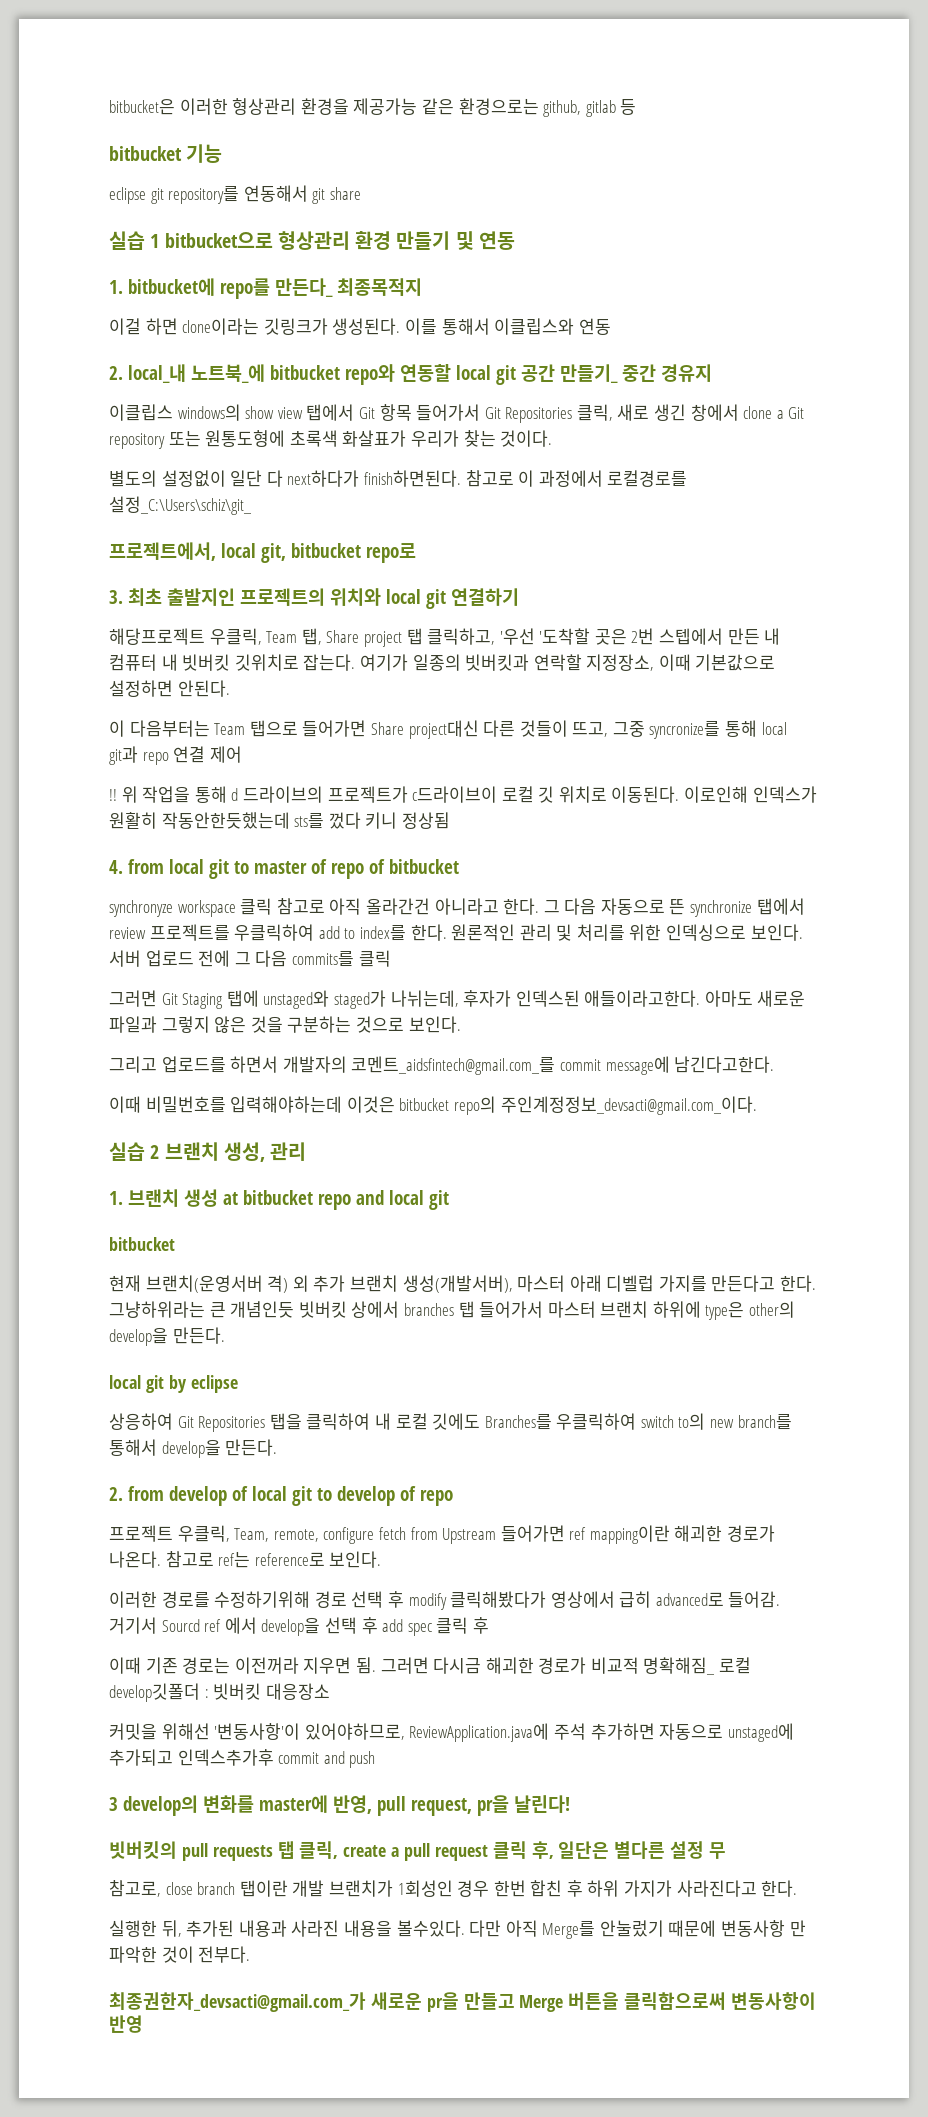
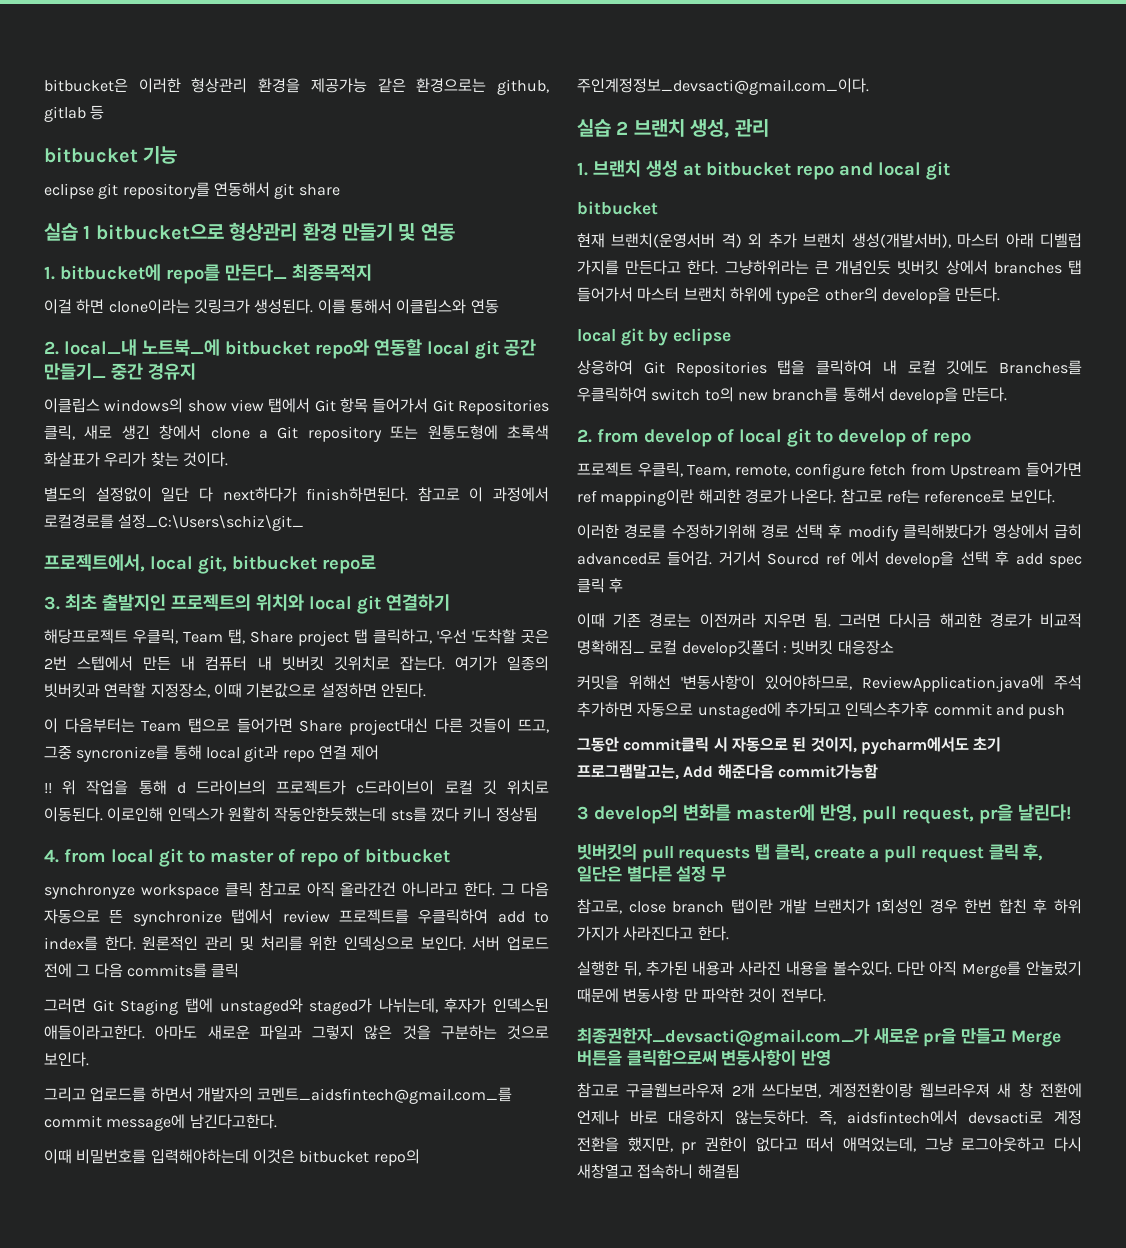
(376, 1759) none -> [577,737,1002,755] [577,764,878,780] // 그동안 commit클릭 시 자동으로 된 것이지, pycharm에서도 초기 프로그램말고는, Add 해준다음 commit가능함
(143, 2024) none -> [577,1083,1082,1098] [577,1110,1082,1125] [577,1137,1082,1154] [577,1164,740,1179] // 참고로 구글웹브라우져 2개 쓰다보면, 계정전환이랑 웹브라우져 새 창 전환에 언제나 바로 대응하지 않는듯하다. 즉, aidsfintech에서 devsacti로 계정 전환을 했지만, pr 권한이 없다고 떠서 애먹었는데, 그냥 로그아웃하고 다시 새창열고 접속하니 해결됨

